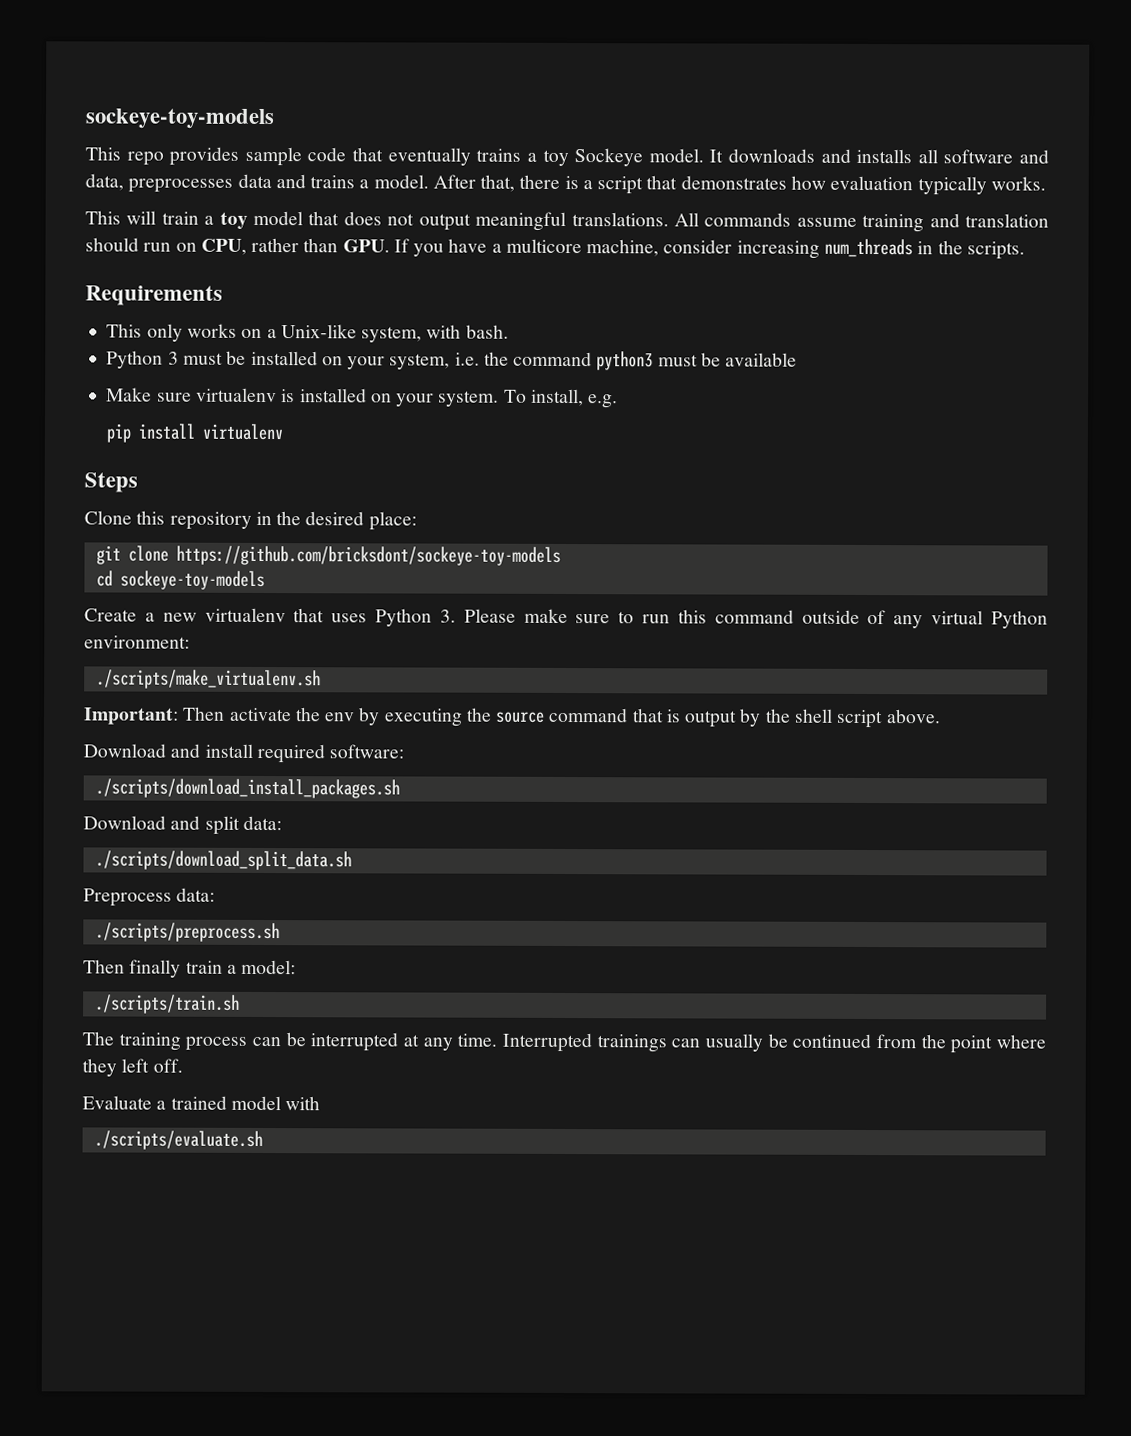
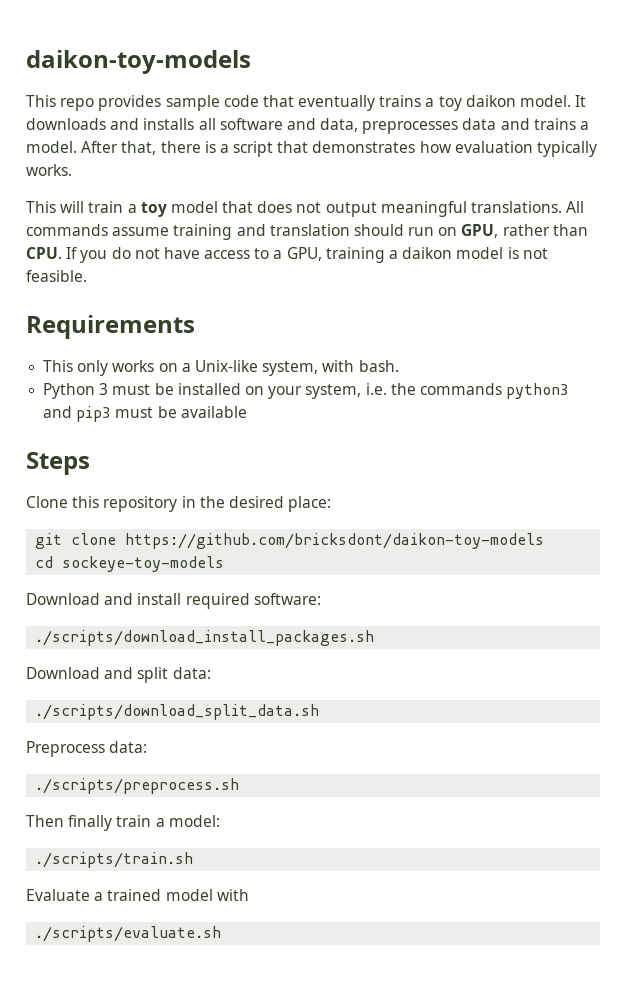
[85,108,275,130] sockeye-toy-models -> [26,50,251,74] daikon-toy-models
[574,148,644,167] Sockeye -> [465,95,516,107] daikon
[200,238,247,255] CPU, -> [461,224,499,238] GPU,
[342,239,390,253] GPU. -> [26,247,62,259] CPU.
[448,238,1025,260] have a multicore machine, consider increasing num_threads in the scripts. -> [111,247,548,263] [26,270,87,282] do not have access to a GPU, training a daikon model is not feasible.
[513,351,654,371] command python3 -> [419,383,570,399] [43,406,112,422] commands python3 and pip3
[106,387,619,409] [106,423,284,443] // Make sure virtualenv is installed on your system. To install, e.g. // pip install virtualenv -> (247, 412) none
[175,545,561,566] https://github.com/bricksdont/sockeye-toy-models -> [125,533,545,549] https://github.com/bricksdont/daikon-toy-models
[84,607,1049,629] [84,635,190,649] [95,669,321,690] [83,706,941,729] // Create a new virtualenv that uses Python 3. Please make sure to run this command outside of any virtual Python environment: // ./scripts/make_virtualenv.sh // Important: Then activate the env by executing the source command that is output by the shell script above. -> (225, 564) none
[82,1031,1046,1054] [82,1058,183,1077] // The training process can be interrupted at any time. Interrupted trainings can usually be continued from the point where they left off. -> (194, 860) none

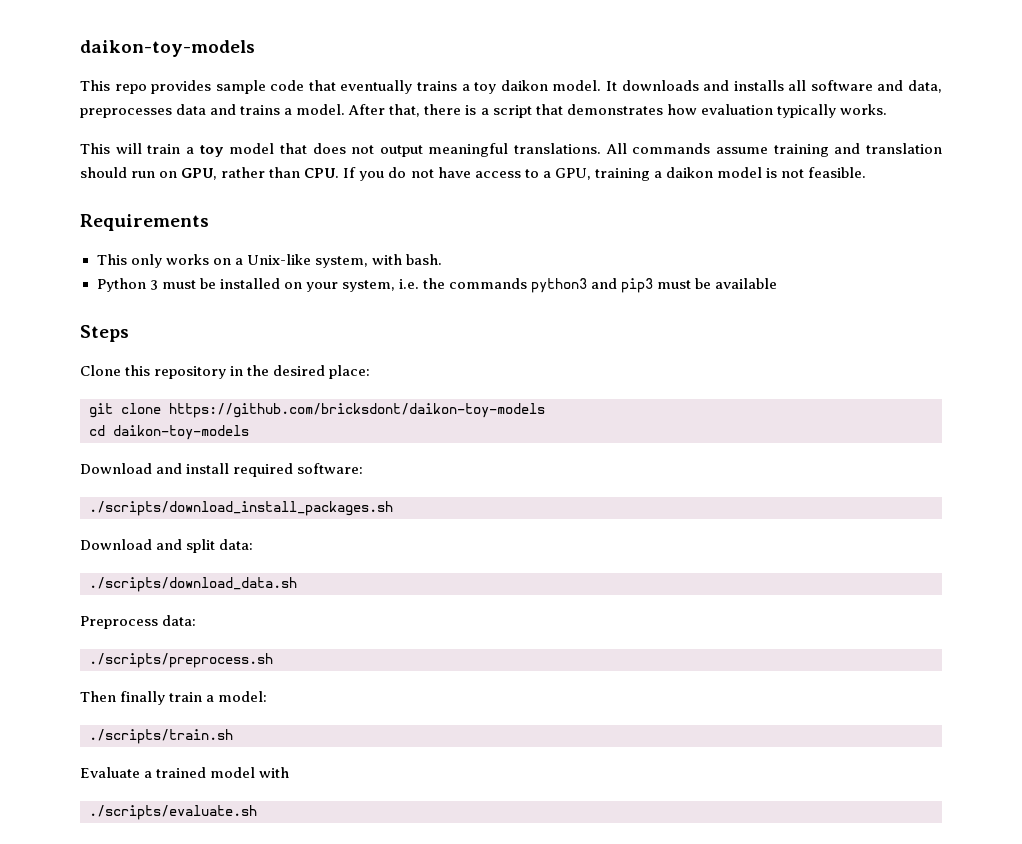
[62,556,225,572] sockeye-toy-models -> [113,425,249,440] daikon-toy-models
[35,704,320,720] ./scripts/download_split_data.sh -> [89,577,297,592] ./scripts/download_data.sh

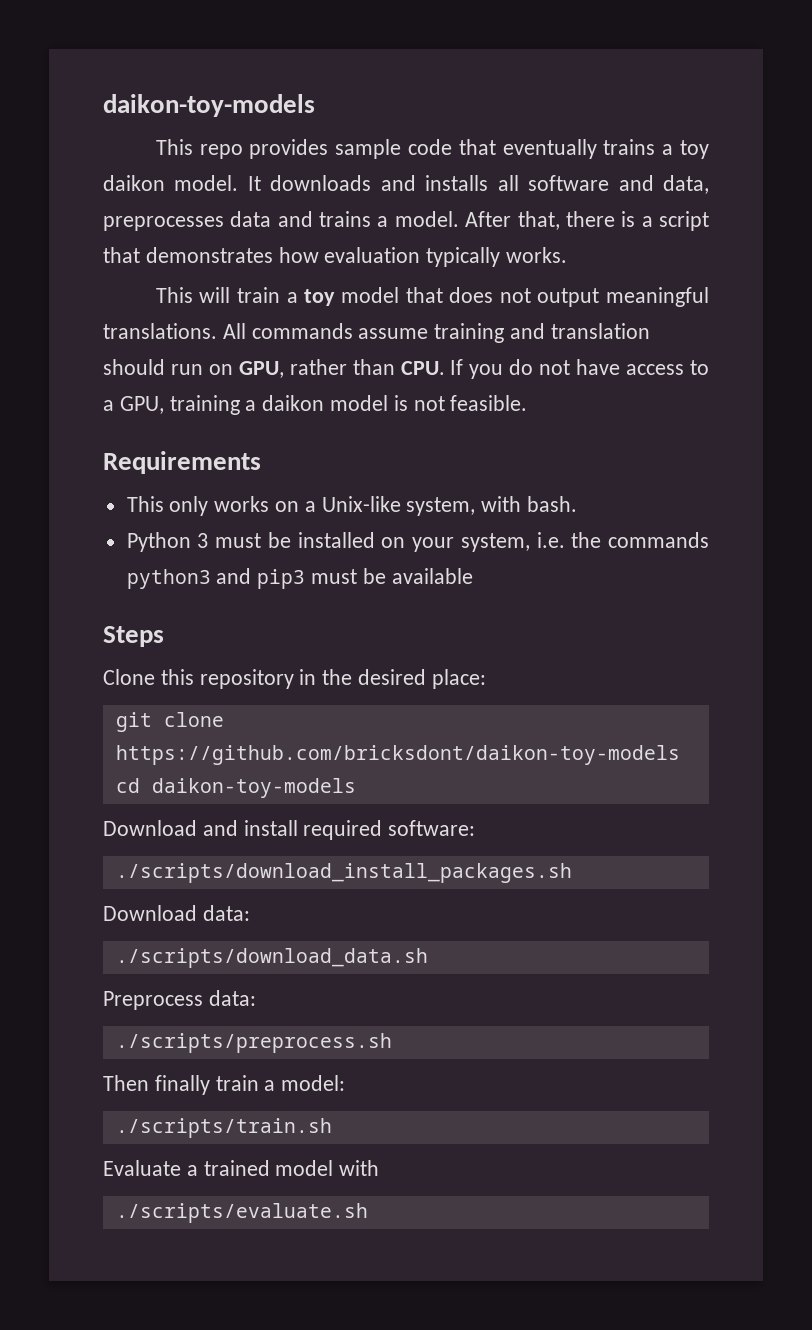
[156,539,216,553] and split -> (197, 913) none

